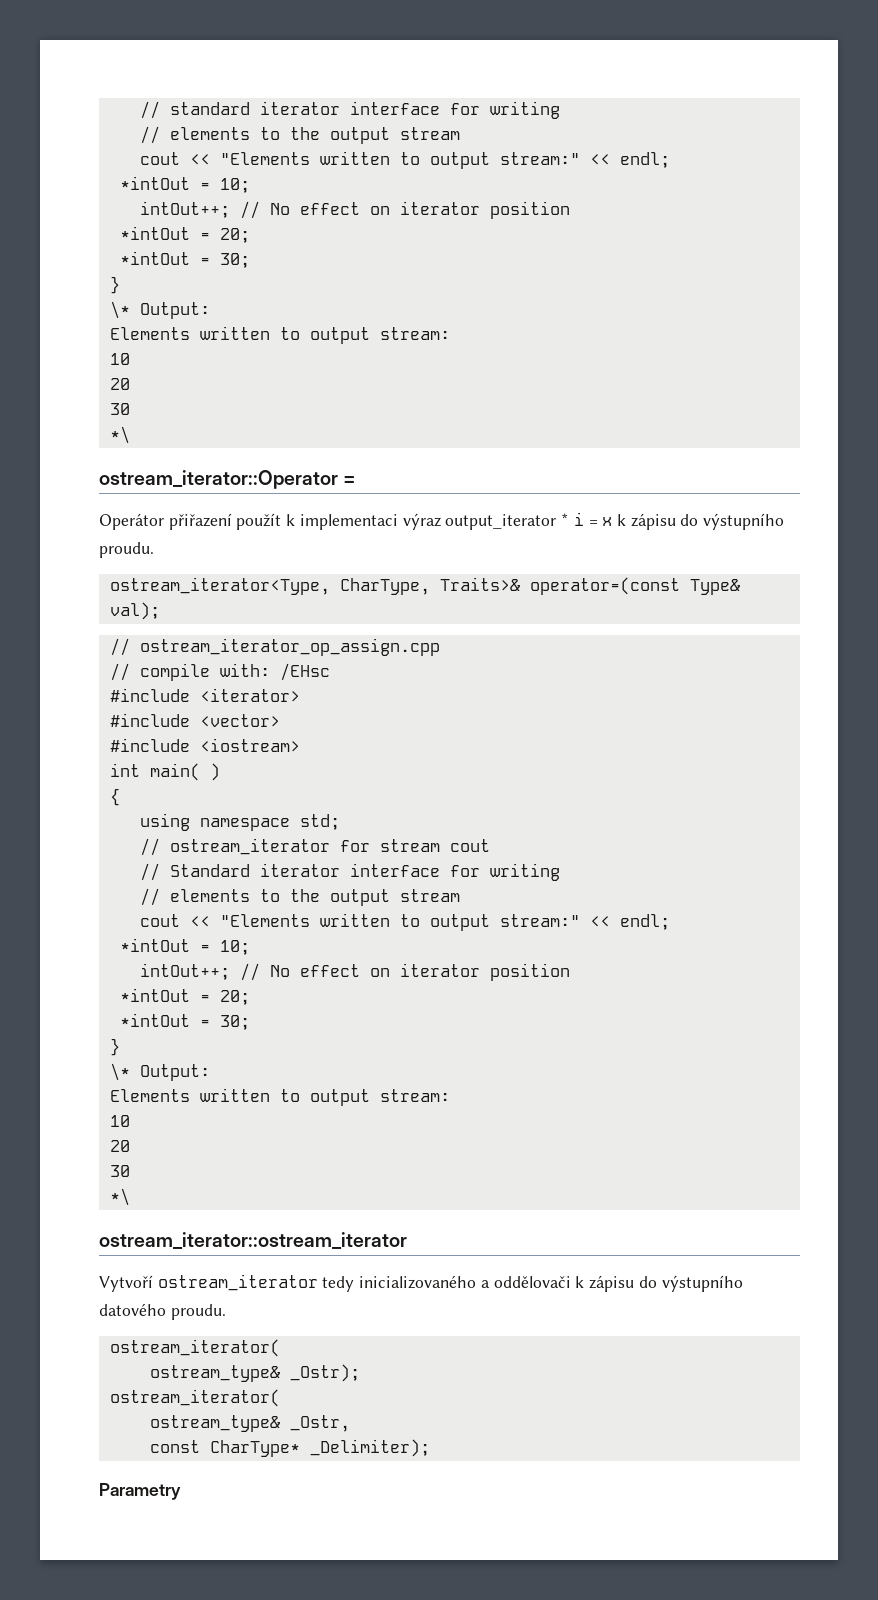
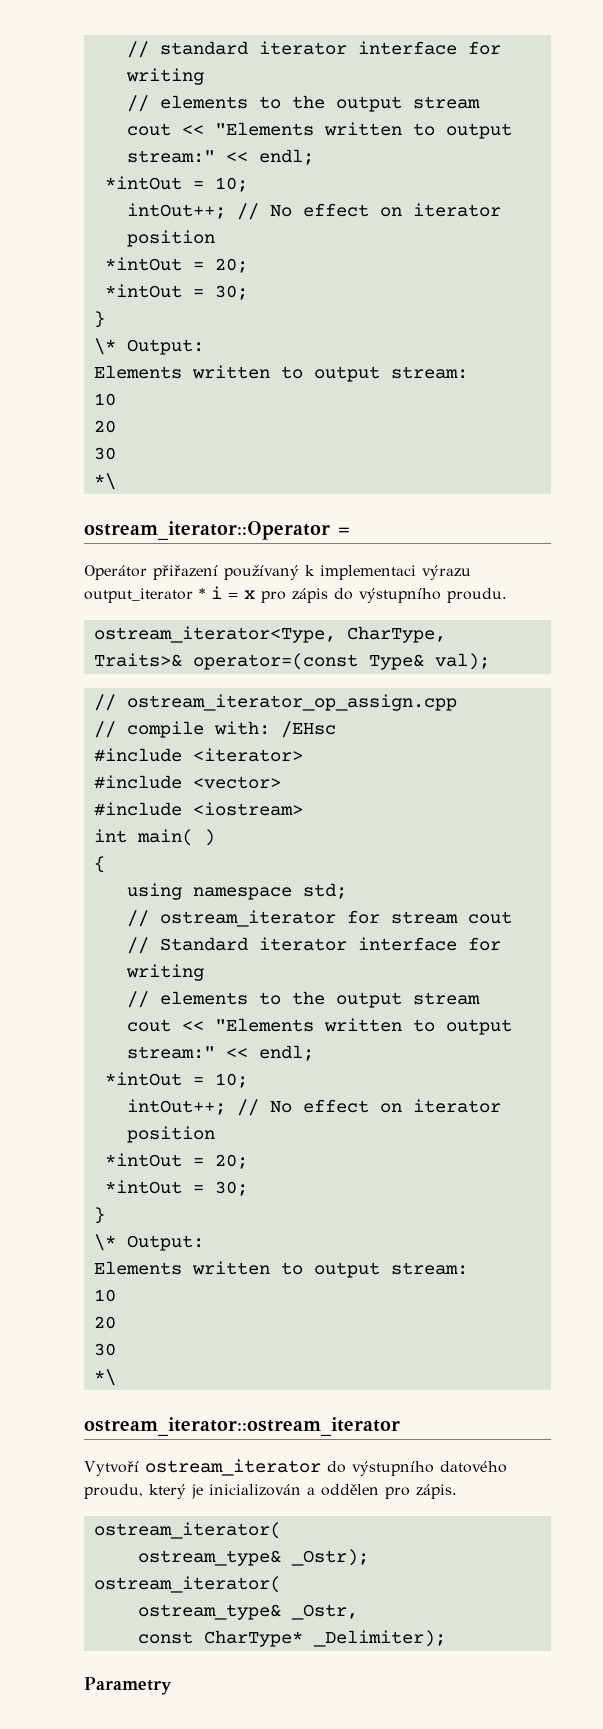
[236,513,282,530] použít -> [224,565,299,580] používaný
[402,513,441,530] výraz -> [422,565,471,580] výrazu
[616,513,676,530] k zápisu -> [261,588,328,603] pro zápis
[322,1275,743,1292] [99,1303,226,1320] tedy inicializovaného a oddělovači k zápisu do výstupního datového proudu. -> [326,1461,507,1476] [84,1484,457,1499] do výstupního datového proudu, který je inicializován a oddělen pro zápis.

